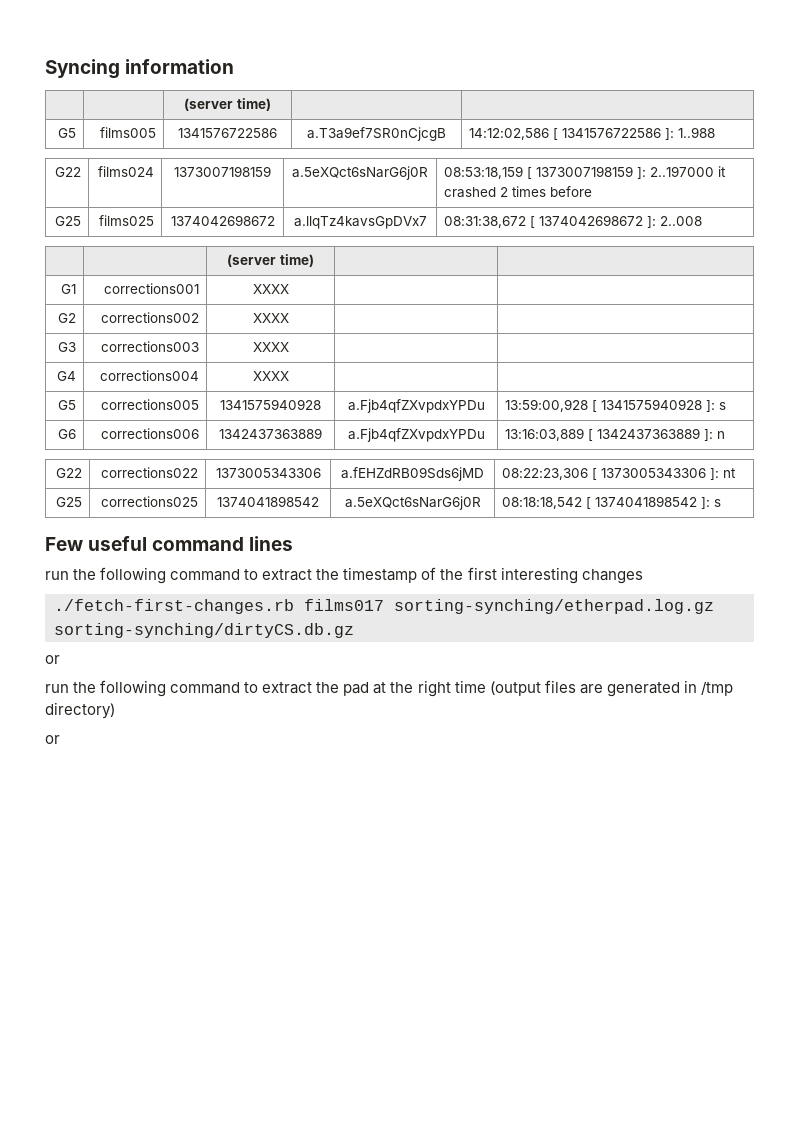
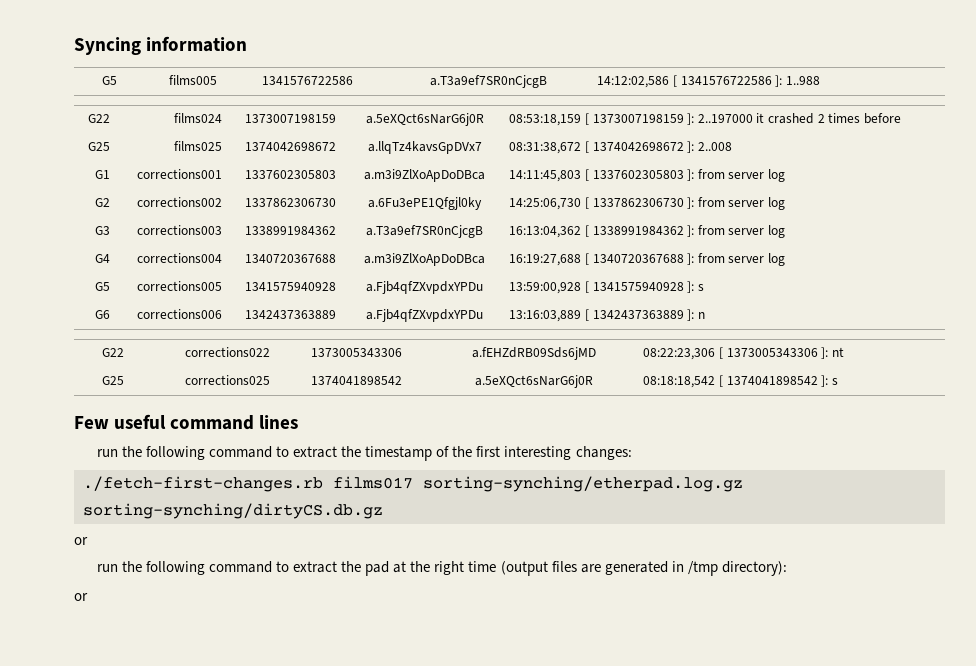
[184,98,271,111] // | | (server time) | | -> (248, 44) none
[227,254,314,267] // | | (server time) | | -> (732, 146) none
[252,284,289,294] [57,313,76,323] [100,312,199,323] [252,313,289,323] [57,342,76,352] [100,341,199,352] [252,342,289,352] [56,371,76,381] [99,370,199,381] [252,371,289,381] XXXX | | // G2 | corrections002 | XXXX | | // G3 | corrections003 | XXXX | | // G4 | corrections004 | XXXX | | -> [245,170,336,179] [364,169,486,182] [509,169,786,182] [94,198,110,207] [136,197,222,207] [245,198,336,207] [368,197,483,210] [509,197,786,210] [94,226,110,235] [136,225,222,235] [245,226,336,235] [366,225,484,238] [509,225,786,238] [94,254,110,263] [136,253,222,263] [245,254,336,263] [364,253,486,266] [509,253,786,266] 1337602305803 | a.m3i9ZlXoApDoDBca | 14:11:45,803 [ 1337602305803 ]: from server log // G2 | corrections002 | 1337862306730 | a.6Fu3ePE1Qfgjl0ky | 14:25:06,730 [ 1337862306730 ]: from server log // G3 | corrections003 | 1338991984362 | a.T3a9ef7SR0nCjcgB | 16:13:04,362 [ 1338991984362 ]: from server log // G4 | corrections004 | 1340720367688 | a.m3i9ZlXoApDoDBca | 16:19:27,688 [ 1340720367688 ]: from server log
[581,569,643,584] changes -> [575,446,632,460] changes:
[45,702,115,719] directory) -> [721,561,787,576] directory):

